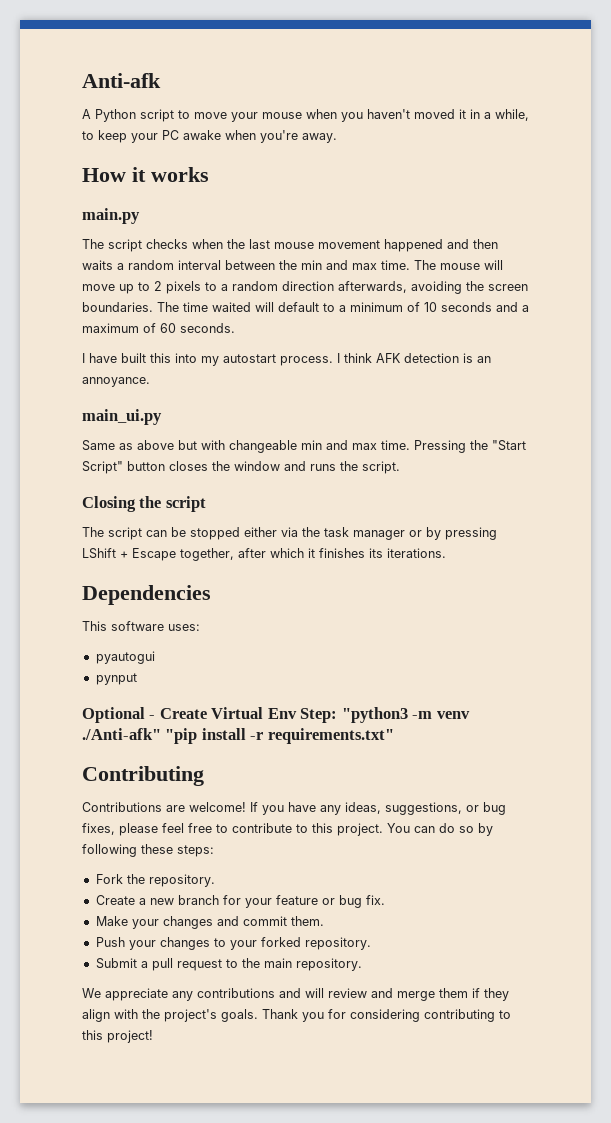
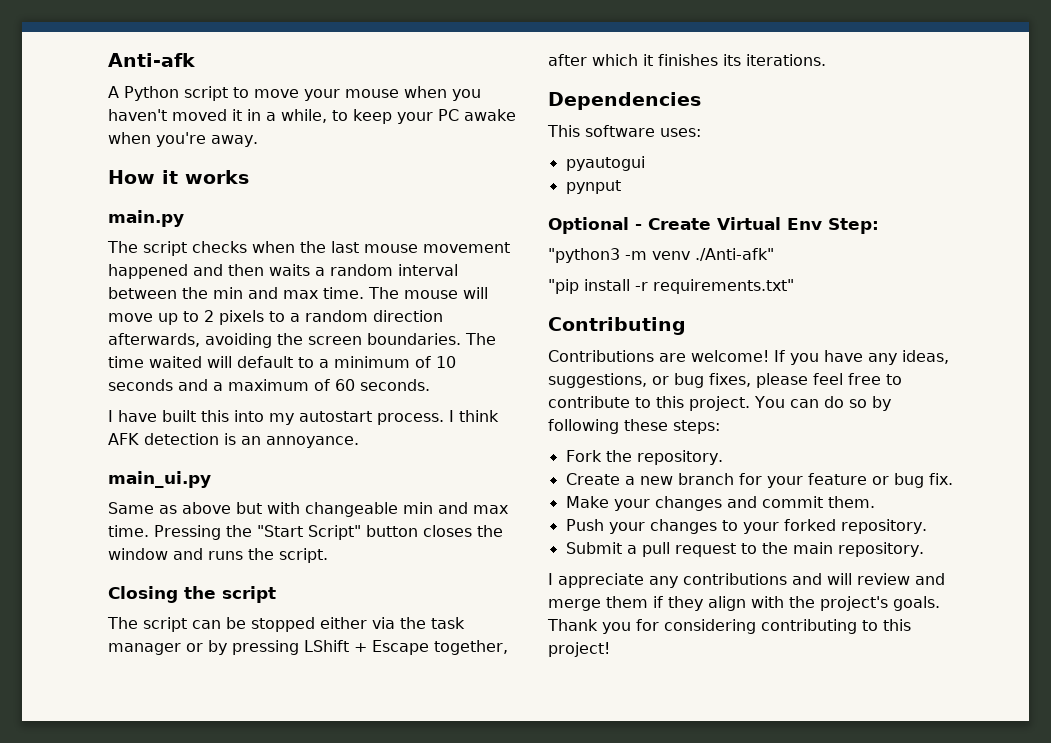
(338, 715) none -> (879, 226) //
(161, 734) none -> (774, 254) //
[82,988,101,998] We -> [548,573,553,585] I

